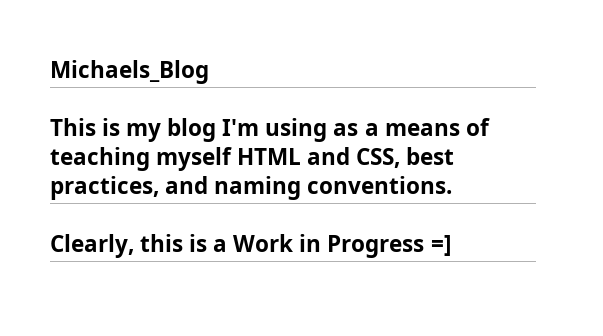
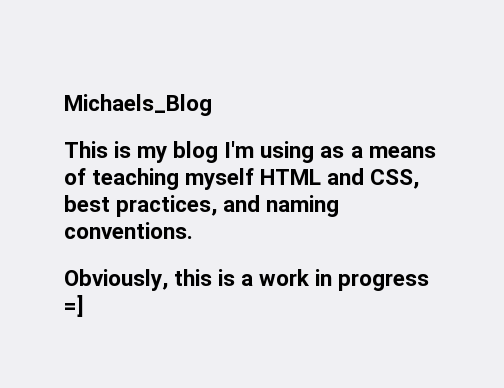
[50,234,134,258] Clearly, -> [64,269,168,291] Obviously,
[233,234,425,258] Work in Progress -> [259,269,430,291] work in progress

